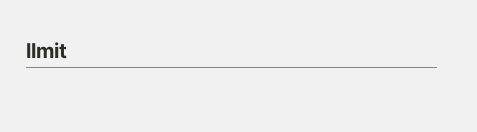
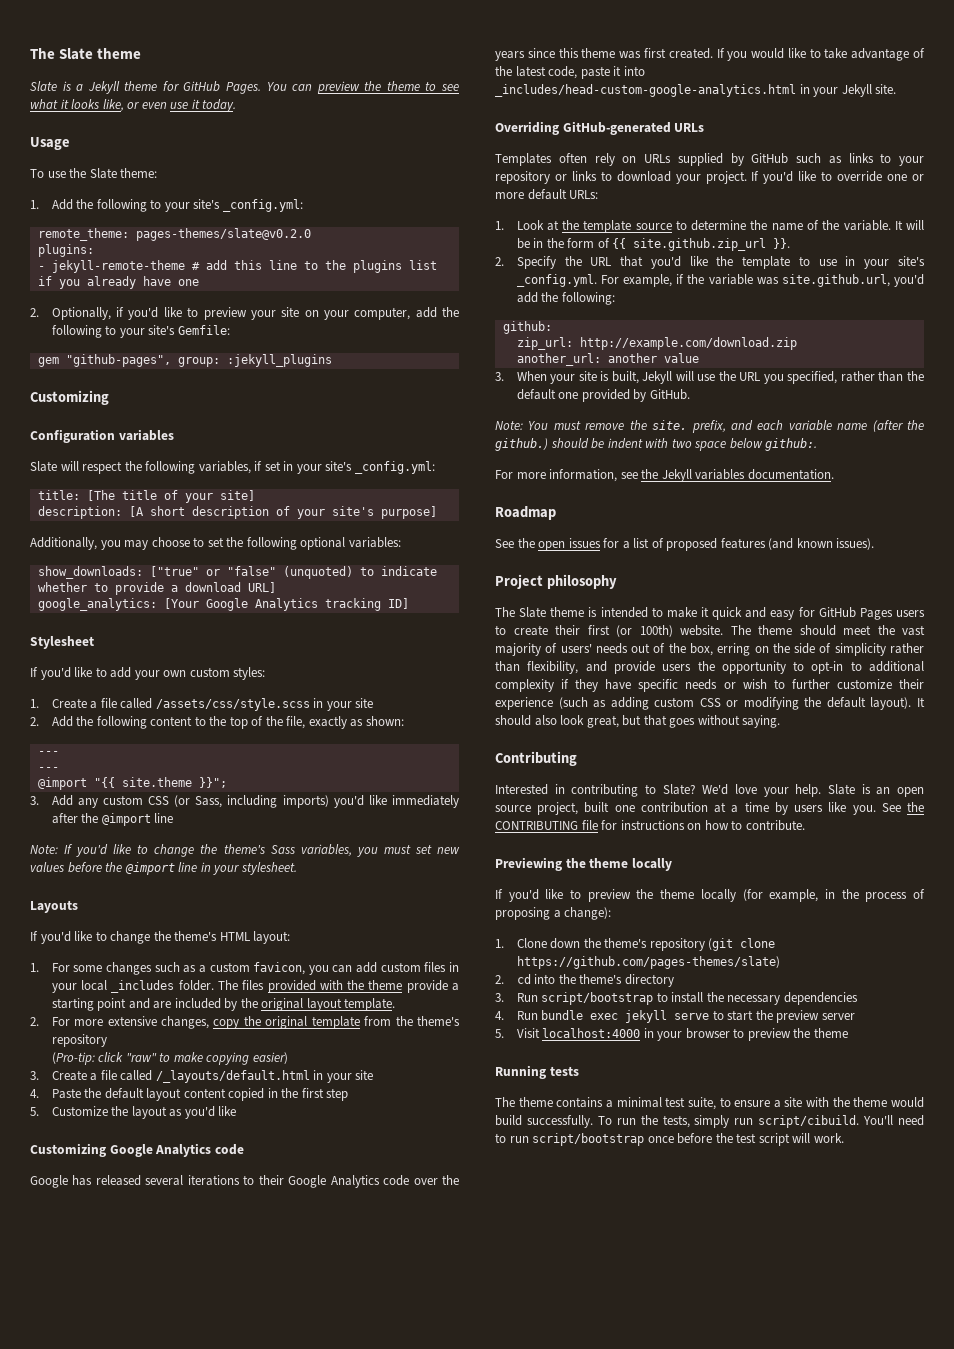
[26,42,67,59] llmit -> [30,48,142,60] [30,81,459,94] [30,99,237,112] [30,137,70,150] [30,168,158,179] [30,199,303,212] [37,228,311,241] [37,244,94,257] [37,260,437,273] [37,276,199,289] [30,307,459,320] [51,325,230,338] [37,354,332,367] [30,390,109,405] [30,429,174,443] [30,461,435,474] [37,490,255,503] [37,506,437,519] [30,537,401,550] [37,566,437,579] [37,582,276,595] [37,598,409,611] [30,636,94,649] [30,667,266,680] [30,698,374,711] [30,716,404,729] [37,751,59,755] [37,767,59,771] [37,777,227,790] [30,795,459,808] [51,813,174,826] [30,844,461,857] [30,862,297,875] [30,900,78,913] [30,931,291,944] [30,962,459,975] [51,980,459,993] [51,998,396,1011] [30,1016,460,1029] [51,1034,107,1047] [51,1052,288,1065] [30,1070,374,1083] [30,1088,349,1101] [30,1106,237,1119] [30,1143,244,1157] [30,1175,459,1188] [495,48,925,61] [495,66,645,79] [495,84,897,97] [495,121,705,135] [495,153,924,166] [495,171,924,184] [495,189,599,200] [495,220,925,233] [516,238,791,251] [495,256,926,269] [516,274,925,287] [516,292,615,305] [502,321,552,334] [516,337,797,350] [516,353,699,366] [495,371,925,384] [516,389,690,402] [495,420,924,433] [495,438,818,451] [495,469,834,482] [495,506,556,520] [495,538,875,551] [495,574,617,589] [495,607,925,620] [495,625,925,637] [495,643,924,656] [495,661,924,674] [495,679,924,692] [495,697,925,710] [495,715,781,728] [495,751,577,766] [495,784,924,797] [495,802,924,815] [495,820,805,831] [495,857,672,871] [495,889,925,902] [495,907,612,920] [495,938,776,951] [516,956,780,969] [495,974,674,987] [495,992,858,1005] [495,1010,855,1023] [495,1028,848,1041] [495,1065,579,1079] [495,1097,925,1110] [495,1115,924,1128] [495,1133,844,1146] The Slate theme // Slate is a Jekyll theme for GitHub Pages. You can preview the theme to see what it looks like, or even use it today. // Usage // To use the Slate theme: // 1. Add the following to your site's _config.yml: // remote_theme: pages-themes/slate@v0.2.0 // plugins: // - jekyll-remote-theme # add this line to the plugins list if you already have one // 2. Optionally, if you'd like to preview your site on your computer, add the following to your site's Gemfile: // gem "github-pages", group: :jekyll_plugins // Customizing // Configuration variables // Slate will respect the following variables, if set in your site's _config.yml: // title: [The title of your site] // description: [A short description of your site's purpose] // Additionally, you may choose to set the following optional variables: // show_downloads: ["true" or "false" (unquoted) to indicate whether to provide a download URL] // google_analytics: [Your Google Analytics tracking ID] // Stylesheet // If you'd like to add your own custom styles: // 1. Create a file called /assets/css/style.scss in your site // 2. Add the following content to the top of the file, exactly as shown: // --- // --- // @import "{{ site.theme }}"; // 3. Add any custom CSS (or Sass, including imports) you'd like immediately after the @import line // Note: If you'd like to change the theme's Sass variables, you must set new values before the @import line in your stylesheet. // Layouts // If you'd like to change the theme's HTML layout: // 1. For some changes such as a custom favicon, you can add custom files in your local _includes folder. The files provided with the theme provide a starting point and are included by the original layout template. // 2. For more extensive changes, copy the original template from the theme's repository // (Pro-tip: click "raw" to make copying easier) // 3. Create a file called /_layouts/default.html in your site // 4. Paste the default layout content copied in the first step // 5. Customize the layout as you'd like // Customizing Google Analytics code // Google has released several iterations to their Google Analytics code over the years since this theme was first created. If you would like to take advantage of the latest code, paste it into _includes/head-custom-google-analytics.html in your Jekyll site. // Overriding GitHub-generated URLs // Templates often rely on URLs supplied by GitHub such as links to your repository or links to download your project. If you'd like to override one or more default URLs: // 1. Look at the template source to determine the name of the variable. It will be in the form of {{ site.github.zip_url }}. // 2. Specify the URL that you'd like the template to use in your site's _config.yml. For example, if the variable was site.github.url, you'd add the following: // github: // zip_url: http://example.com/download.zip // another_url: another value // 3. When your site is built, Jekyll will use the URL you specified, rather than the default one provided by GitHub. // Note: You must remove the site. prefix, and each variable name (after the github.) should be indent with two space below github:. // For more information, see the Jekyll variables documentation. // Roadmap // See the open issues for a list of proposed features (and known issues). // Project philosophy // The Slate theme is intended to make it quick and easy for GitHub Pages users to create their first (or 100th) website. The theme should meet the vast majority of users' needs out of the box, erring on the side of simplicity rather than flexibility, and provide users the opportunity to opt-in to additional complexity if they have specific needs or wish to further customize their experience (such as adding custom CSS or modifying the default layout). It should also look great, but that goes without saying. // Contributing // Interested in contributing to Slate? We'd love your help. Slate is an open source project, built one contribution at a time by users like you. See the CONTRIBUTING file for instructions on how to contribute. // Previewing the theme locally // If you'd like to preview the theme locally (for example, in the process of proposing a change): // 1. Clone down the theme's repository (git clone https://github.com/pages-themes/slate) // 2. cd into the theme's directory // 3. Run script/bootstrap to install the necessary dependencies // 4. Run bundle exec jekyll serve to start the preview server // 5. Visit localhost:4000 in your browser to preview the theme // Running tests // The theme contains a minimal test suite, to ensure a site with the theme would build successfully. To run the tests, simply run script/cibuild. You'll need to run script/bootstrap once before the test script will work.

